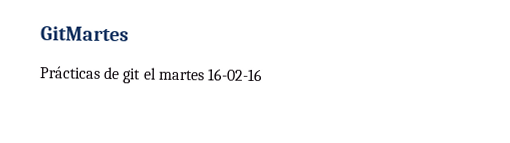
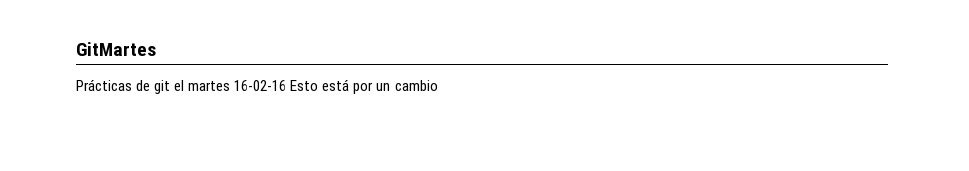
(263, 75) none -> [290,79,438,94] Esto está por un cambio

